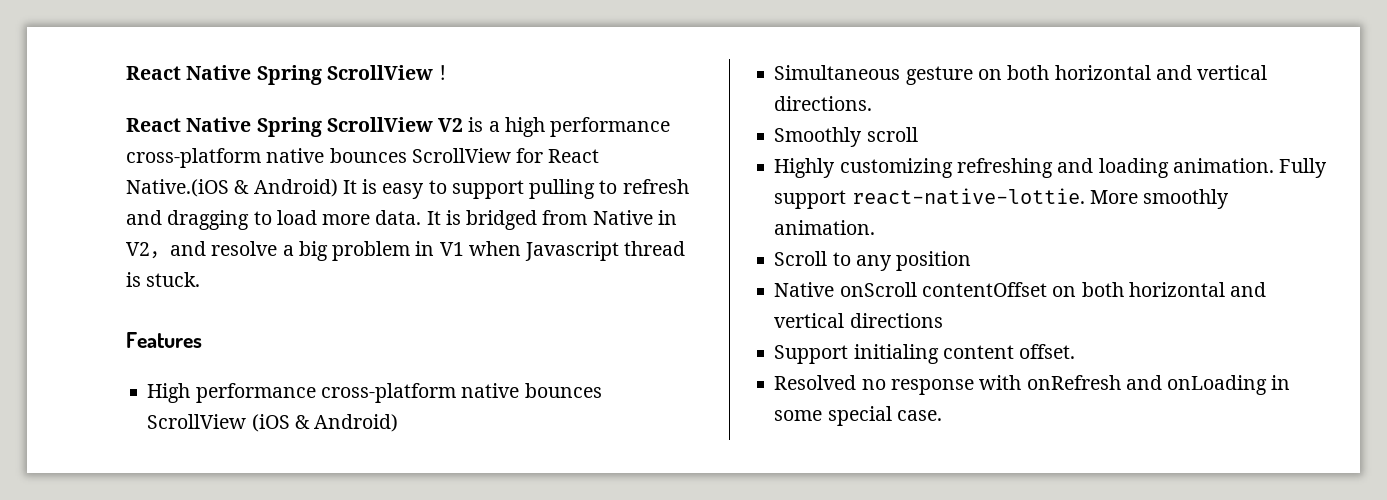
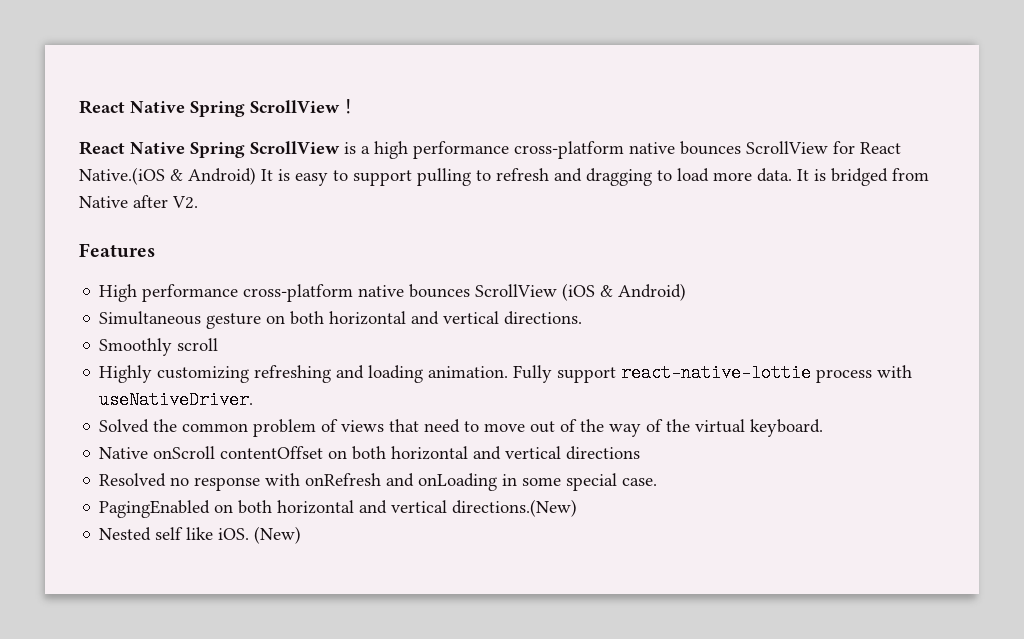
[438,118,464,132] V2 -> (340, 147) none
[657,210,677,225] [126,241,686,261] [126,272,201,287] in V2，and resolve a big problem in V1 when Javascript thread is stuck. -> [133,195,198,209] after V2.
[851,188,1230,209] [774,220,876,235] [774,251,972,271] react-native-lottie. More smoothly animation. // Scroll to any position -> [621,364,913,383] [99,391,254,409] [99,419,824,437] react-native-lottie process with useNativeDriver. // Solved the common problem of views that need to move out of the way of the virtual keyboard.
[774,344,1076,364] // Support initialing content offset. -> (641, 453) none
(942, 415) none -> [99,499,578,518] [99,526,302,544] // PagingEnabled on both horizontal and vertical directions.(New) // Nested self like iOS. (New)

